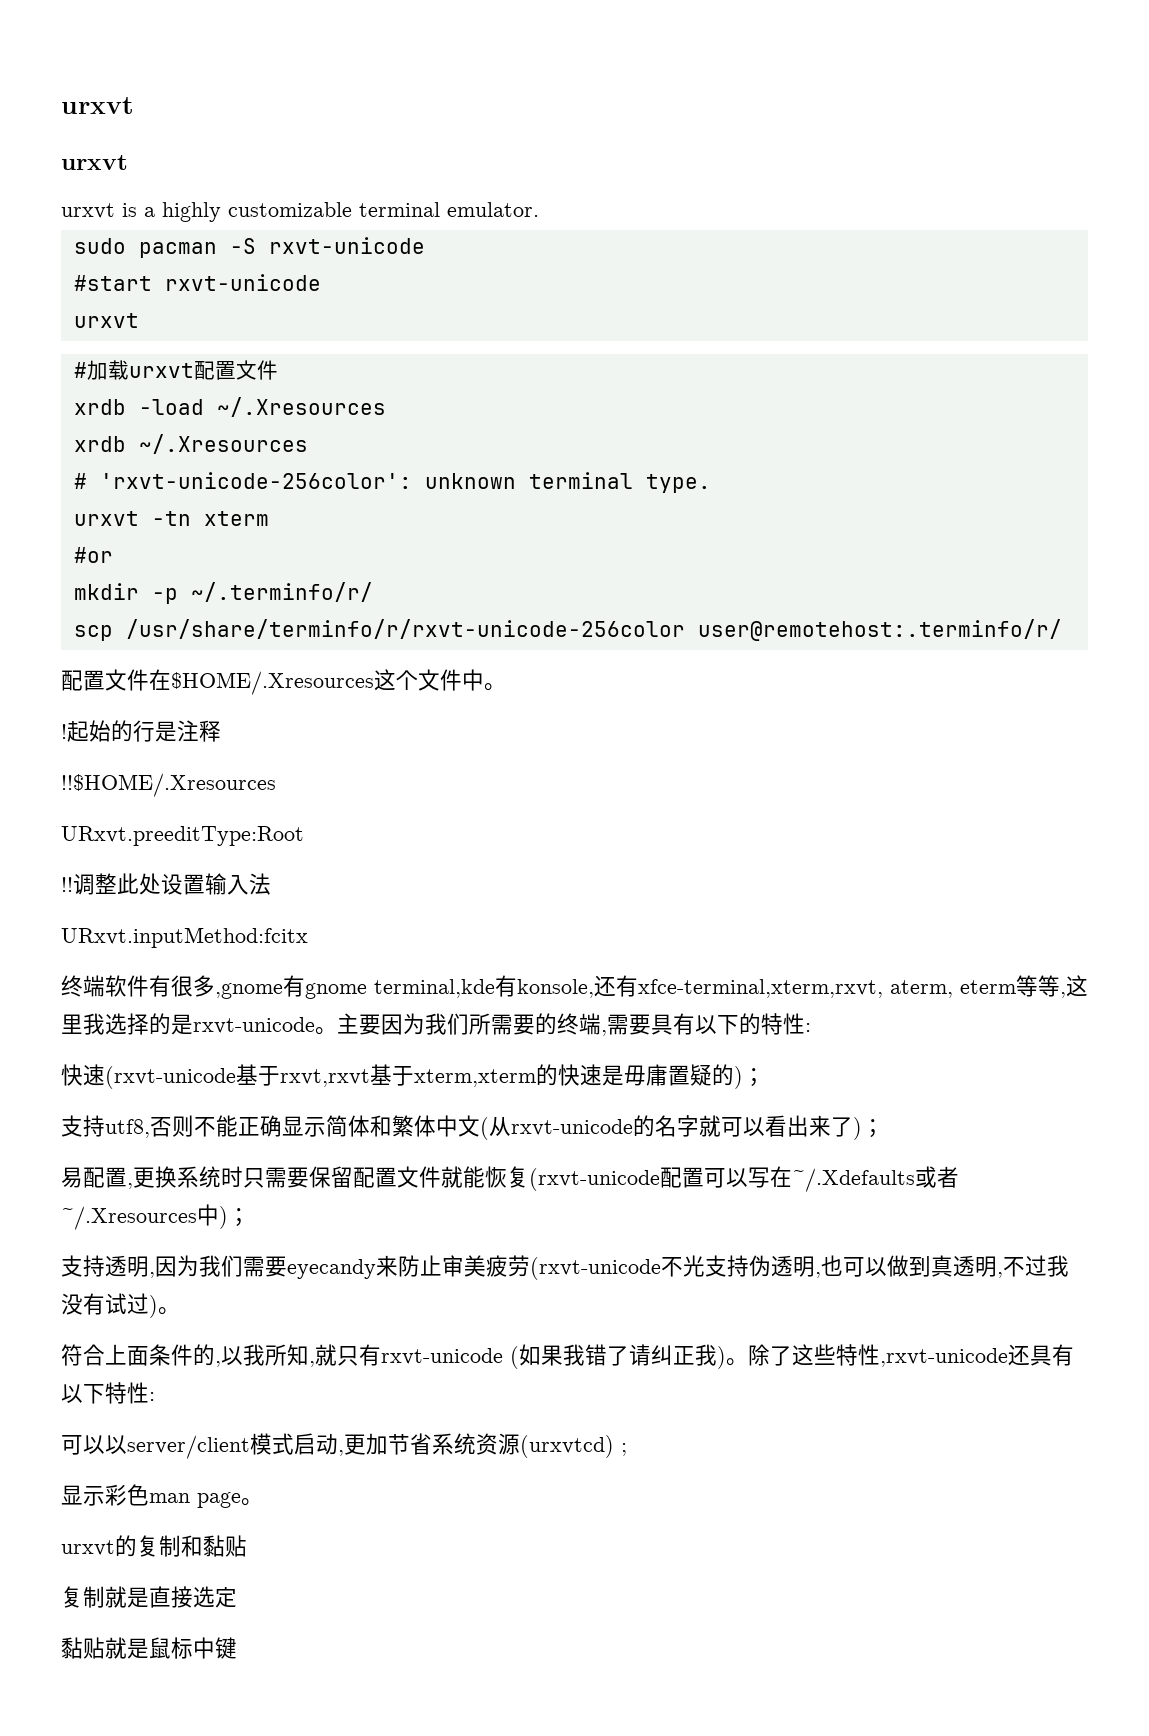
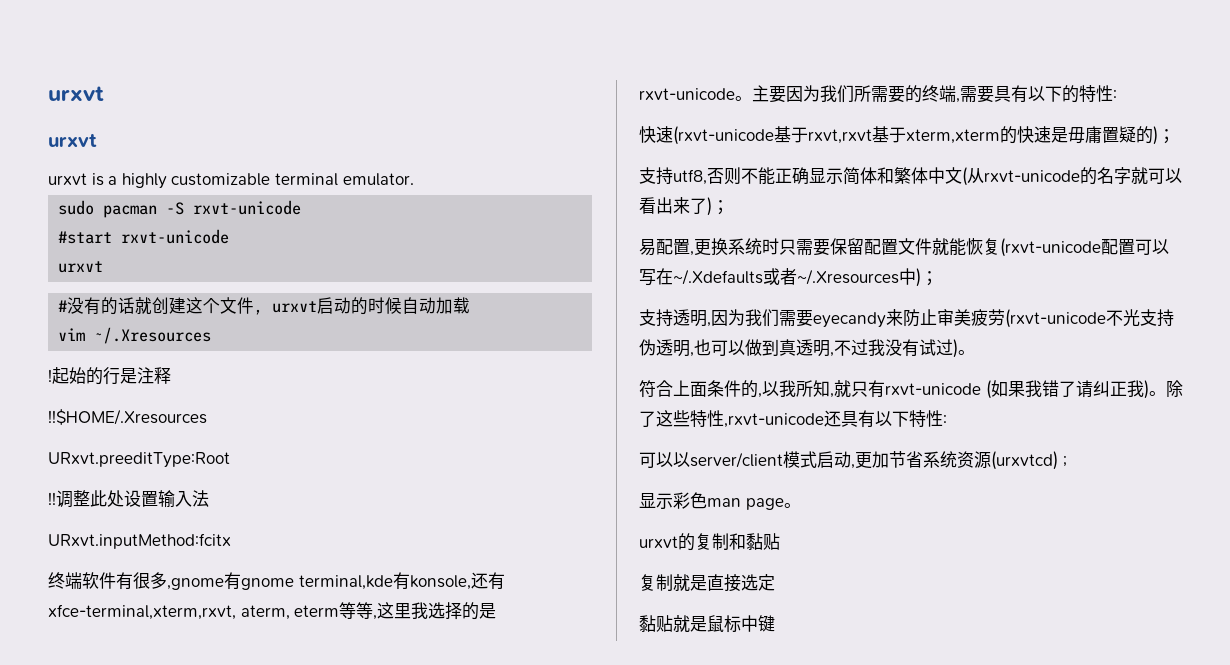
[86,360,278,380] [73,397,386,417] [73,434,308,454] [73,472,711,493] [73,511,269,526] [73,547,113,563] [73,582,373,604] [73,619,1062,641] [61,669,506,695] 加载urxvt配置文件 // xrdb -load ~/.Xresources // xrdb ~/.Xresources // # 'rxvt-unicode-256color': unknown terminal type. // urxvt -tn xterm // #or // mkdir -p ~/.terminfo/r/ // scp /usr/share/terminfo/r/rxvt-unicode-256color user@remotehost:.terminfo/r/ // 配置文件在$HOME/.Xresources这个文件中。 -> [67,297,471,315] [58,327,212,344] 没有的话就创建这个文件, urxvt启动的时候自动加载 // vim ~/.Xresources

